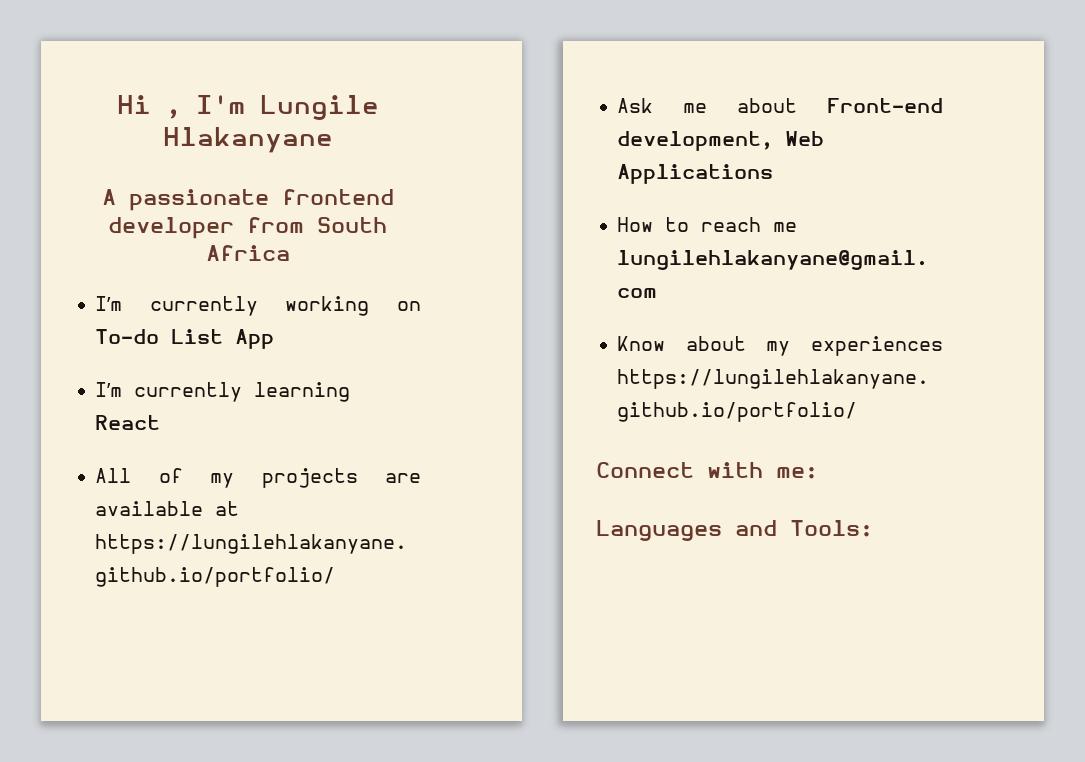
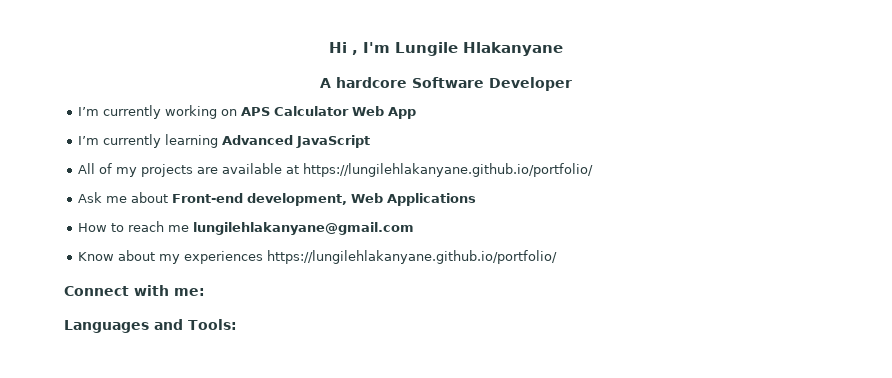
[128,189,394,211] [108,217,387,239] [205,245,290,261] passionate frontend developer from South Africa -> [336,77,572,91] hardcore Software Developer
[95,329,224,344] To-do List -> [241,106,385,116] APS Calculator Web
[95,415,161,430] React -> [222,135,371,148] Advanced JavaScript

